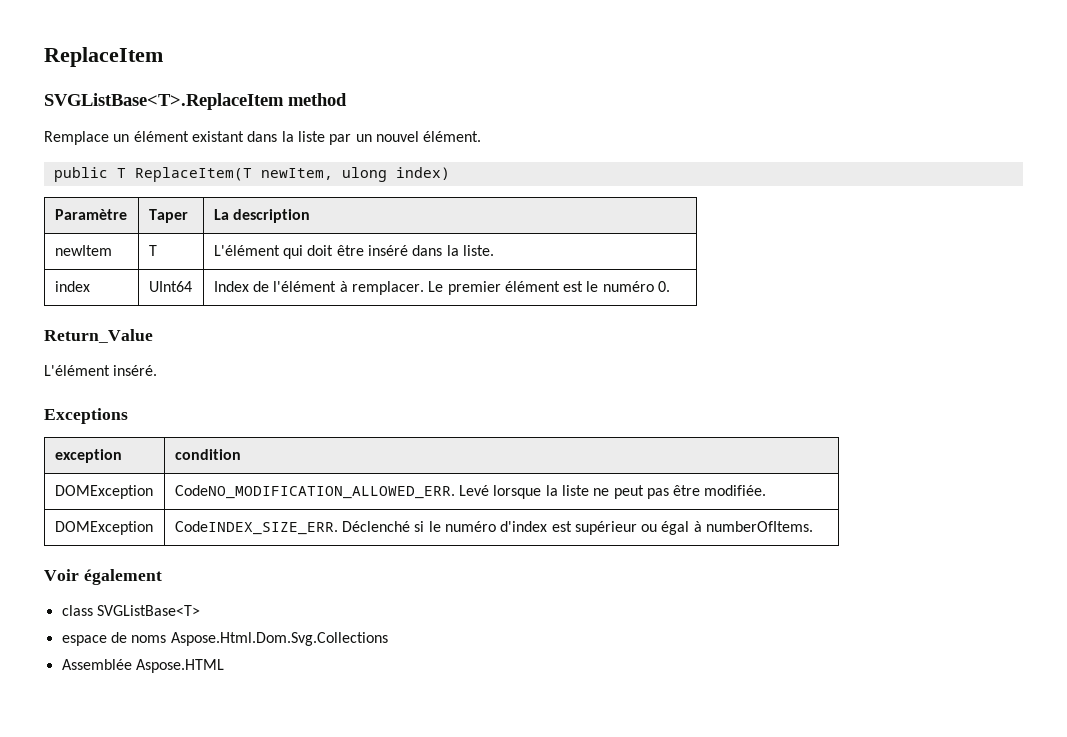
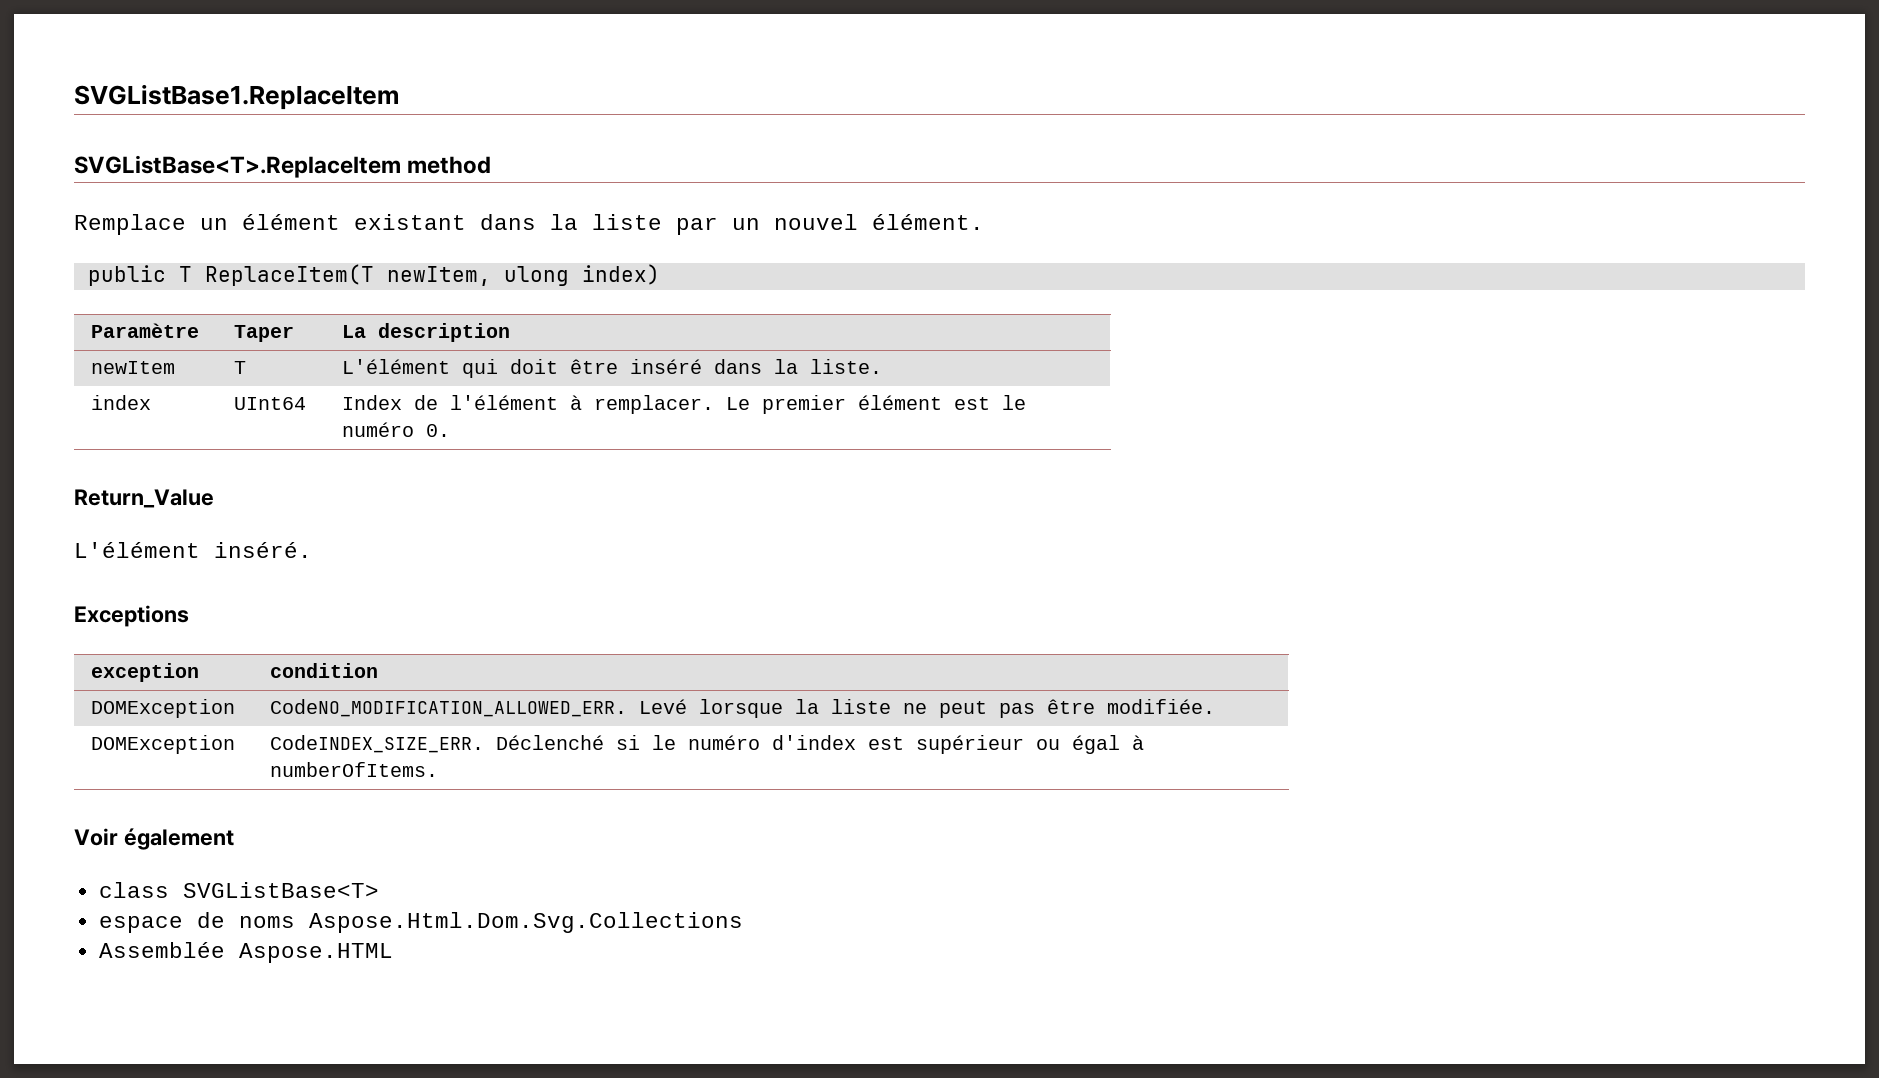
[44,47,163,67] ReplaceItem -> [74,84,399,110] SVGListBase1.ReplaceItem

